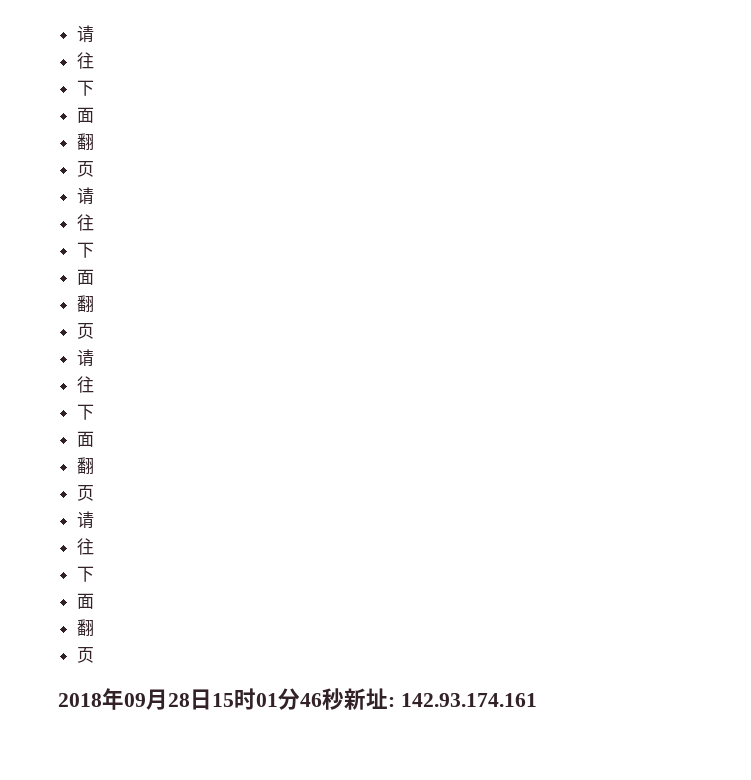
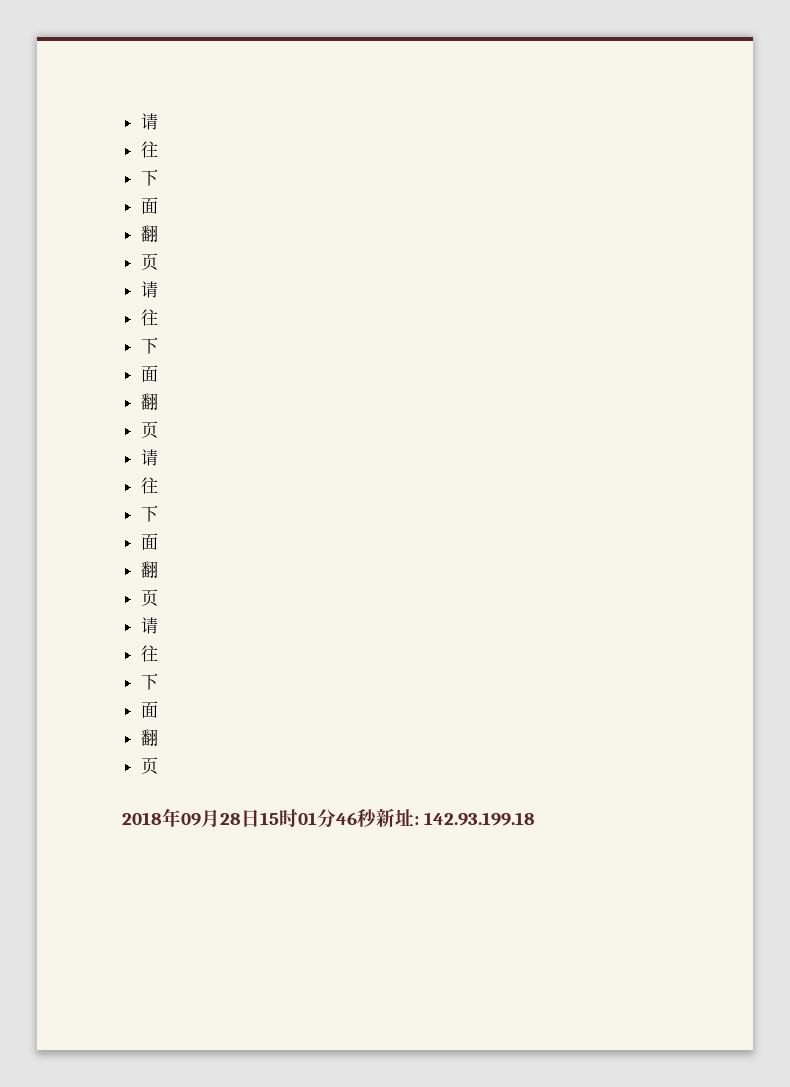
[400,693,537,707] 142.93.174.161 -> [423,812,535,826] 142.93.199.18

